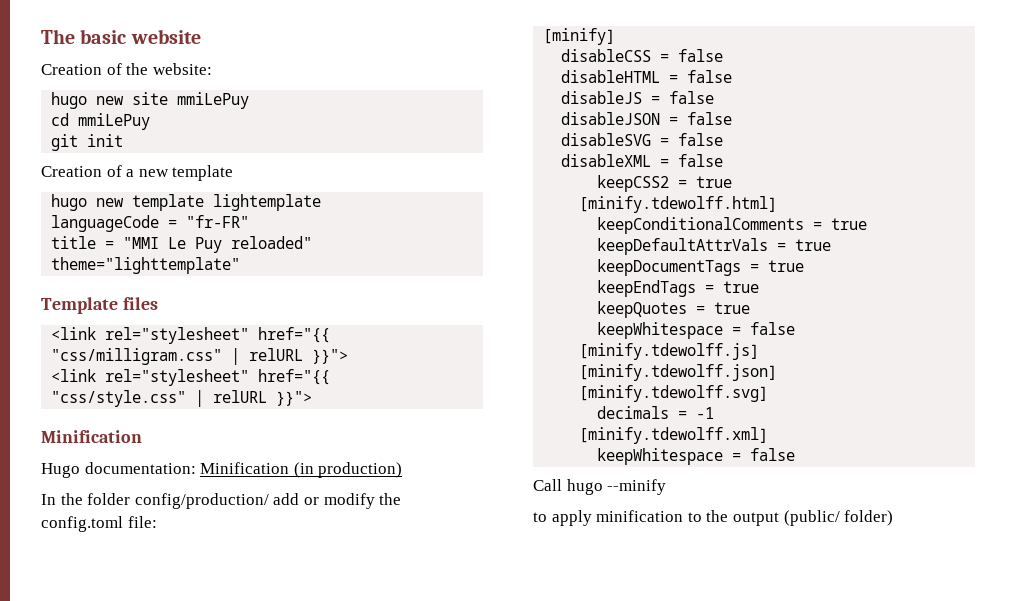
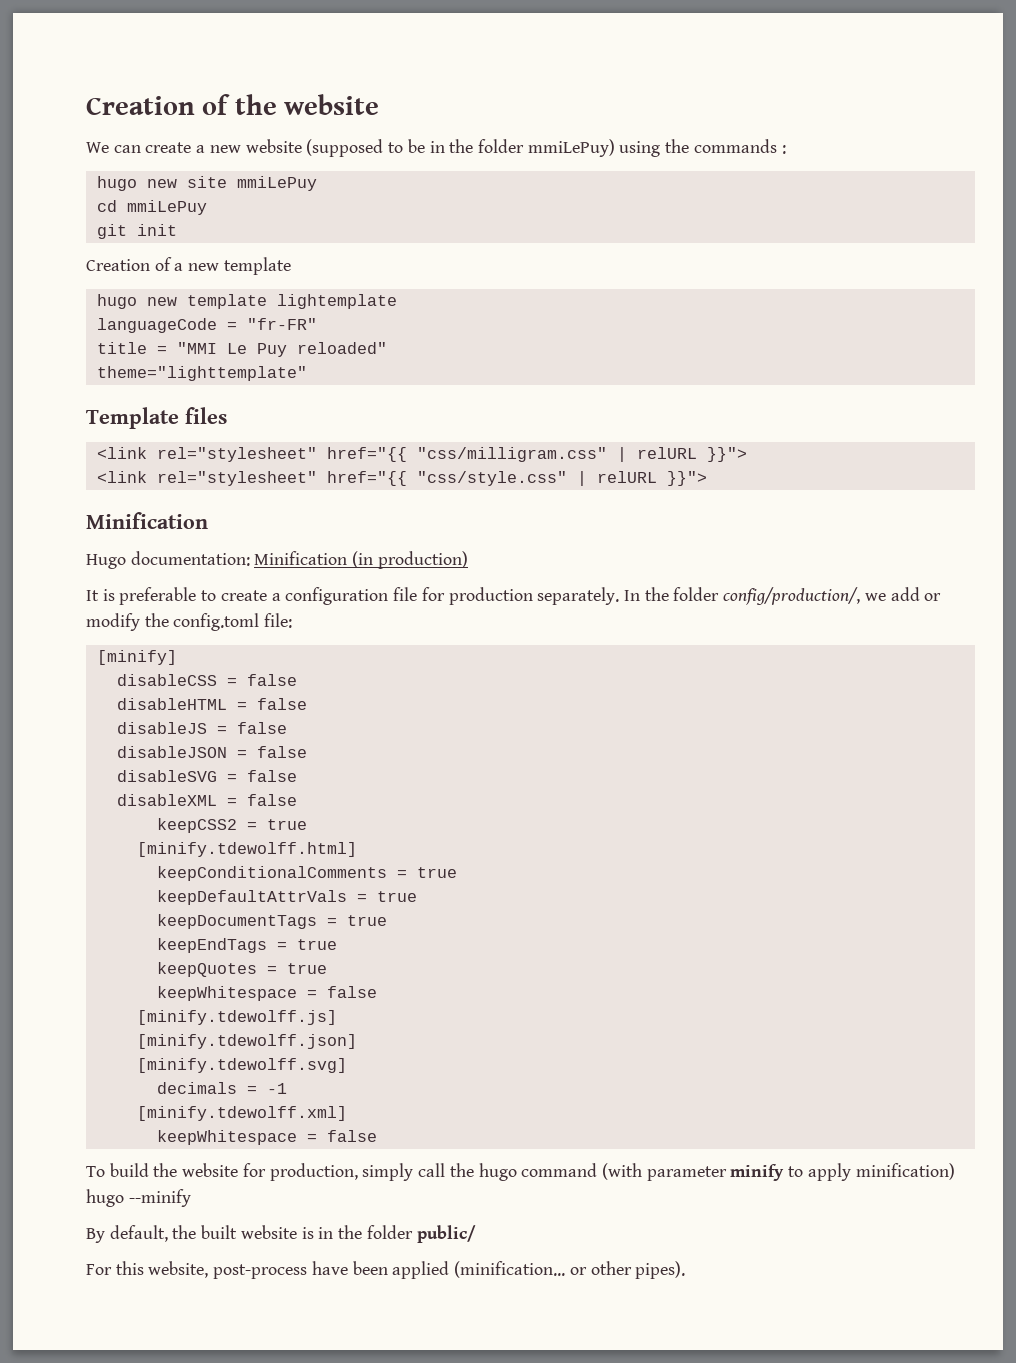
[41,29,201,44] [41,63,212,75] The basic website // Creation of the website: -> [86,94,380,115] [86,139,786,157] Creation of the website // We can create a new website (supposed to be in the folder mmiLePuy) using the commands :
(403, 470) none -> [86,587,620,605] It is preferable to create a configuration file for production separately.
[134,493,269,509] config/production/ -> [723,587,886,605] config/production/, we
[533,479,667,495] [533,510,894,526] Call hugo --minify // to apply minification to the output (public/ folder) -> [86,1163,955,1181] [86,1189,191,1207] [86,1225,476,1243] [86,1261,686,1279] To build the website for production, simply call the hugo command (with parameter minify to apply minification) hugo --minify // By default, the built website is in the folder public/ // For this website, post-process have been applied (minification... or other pipes).

